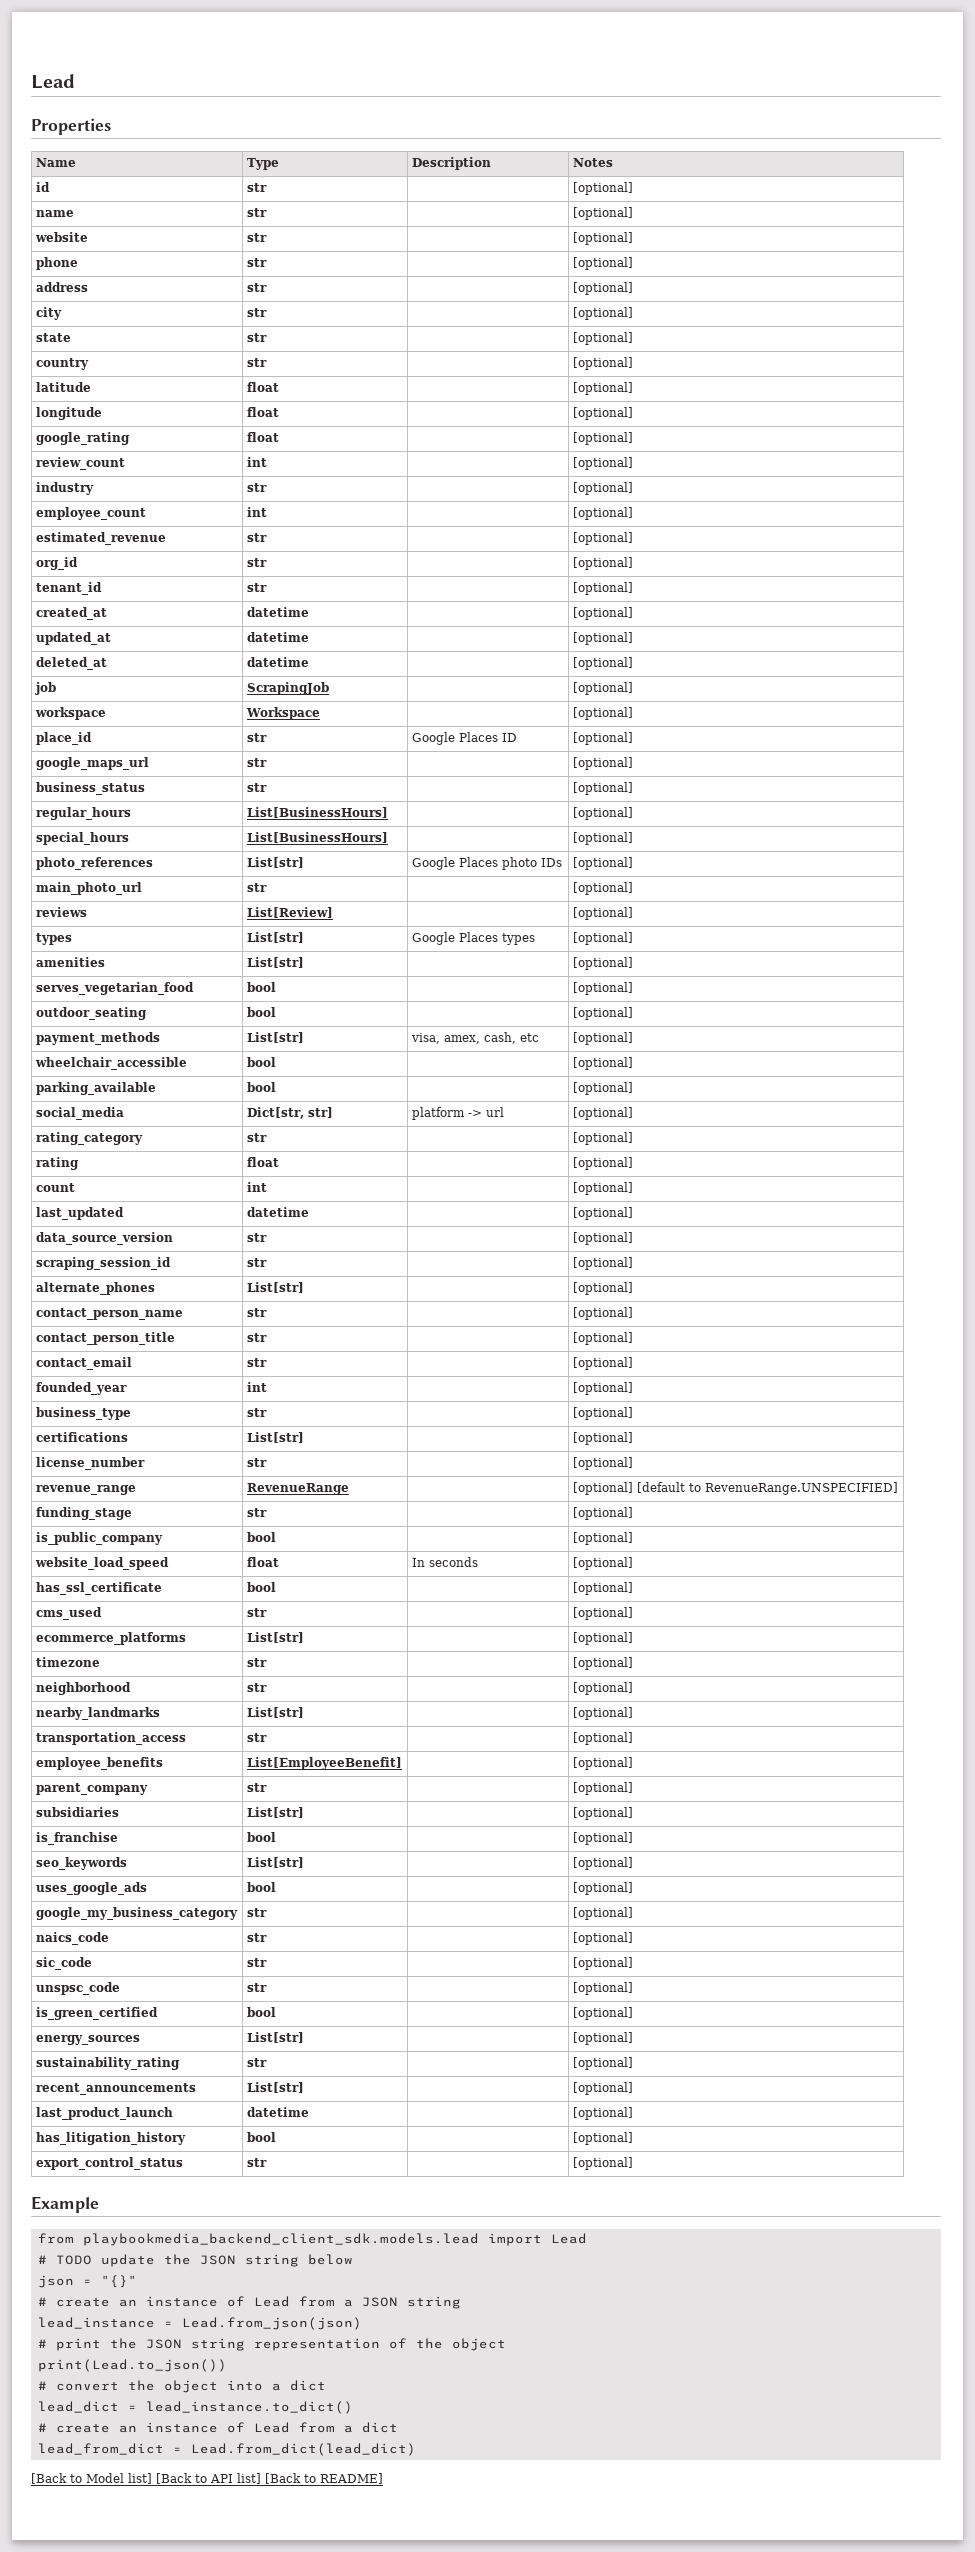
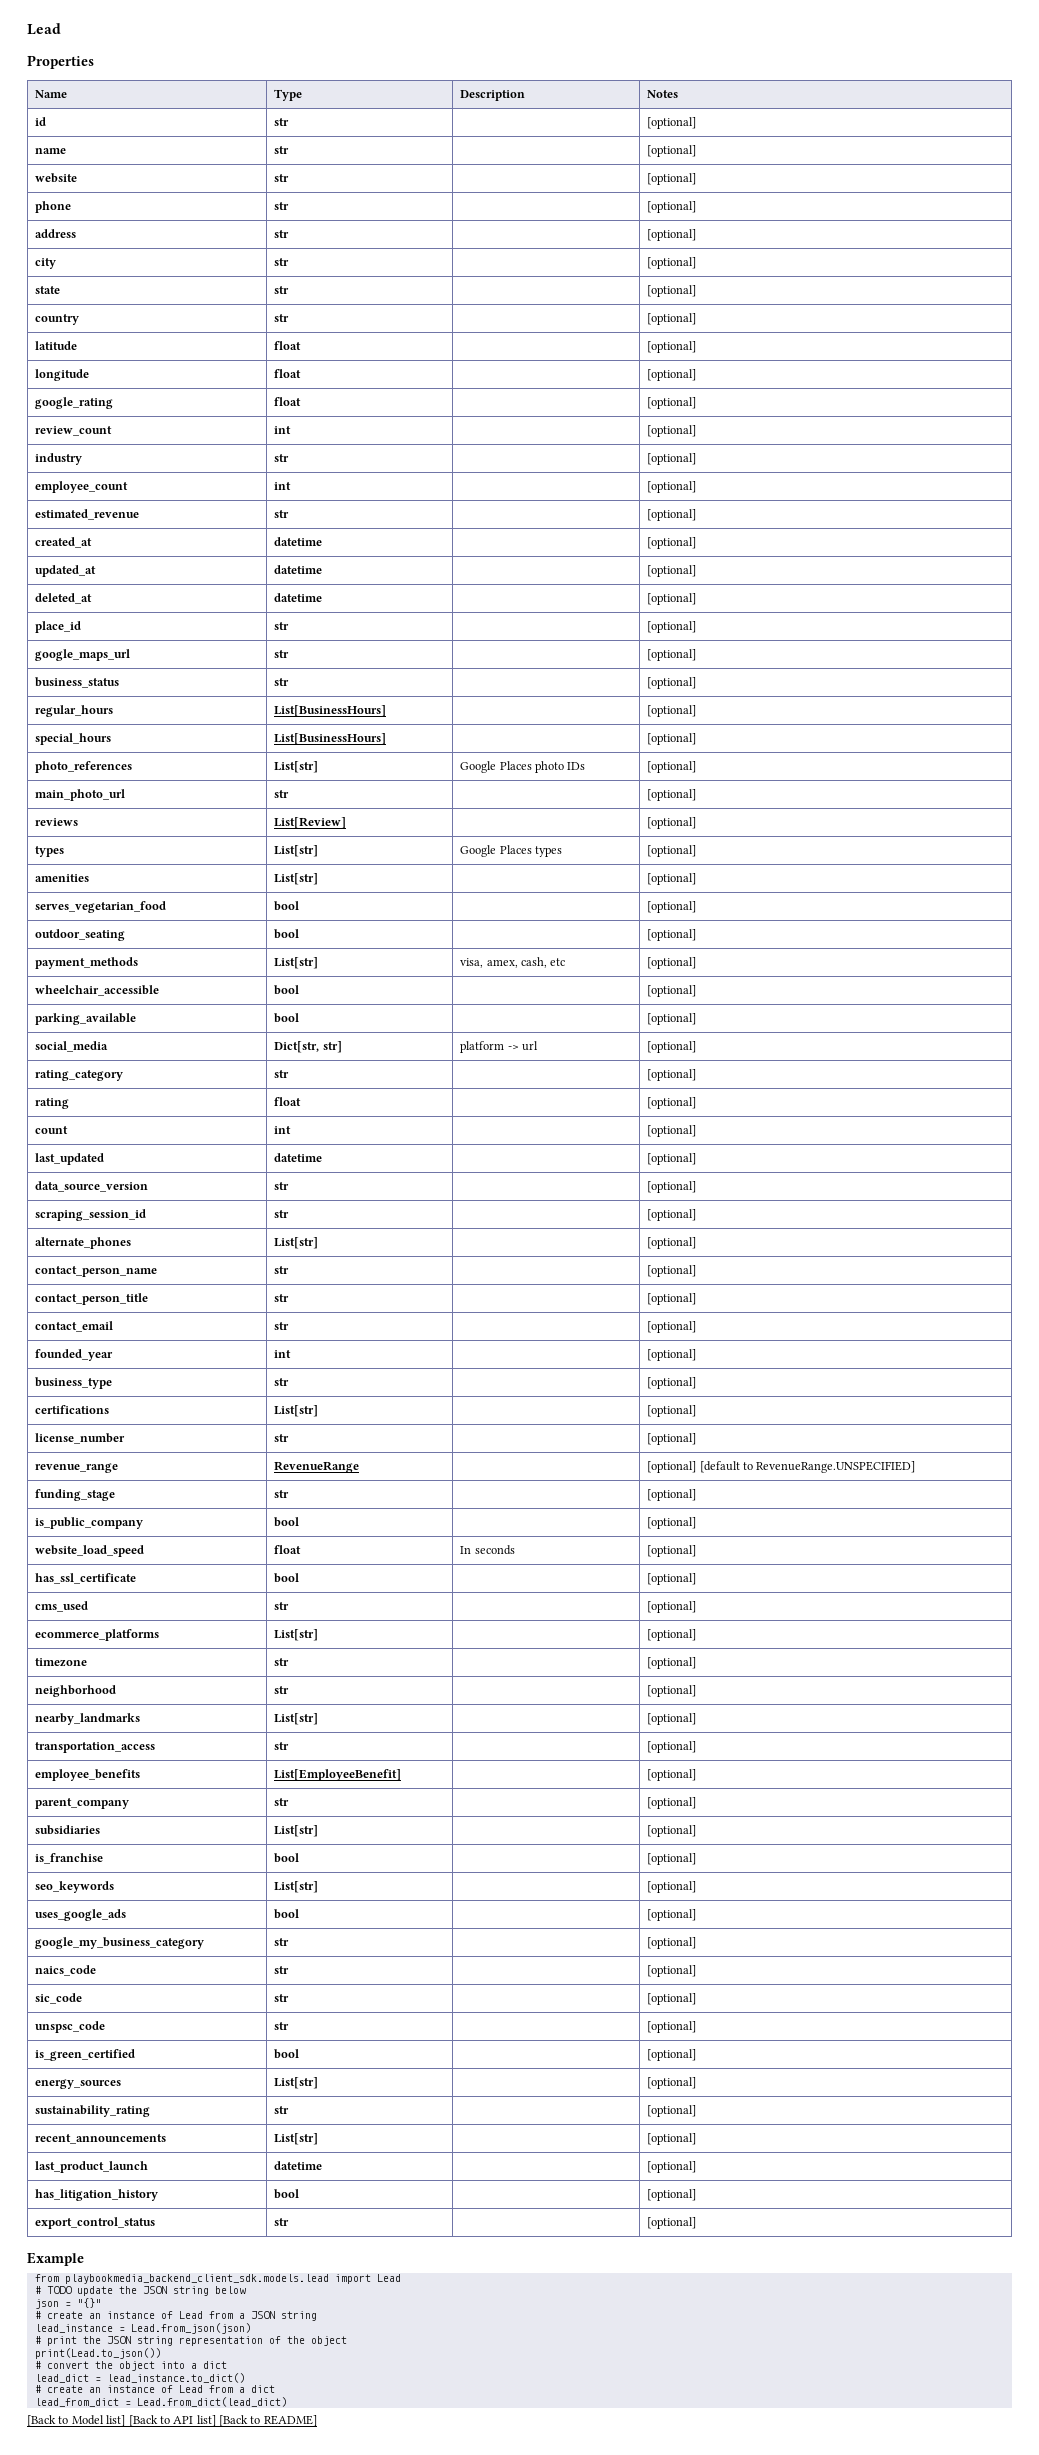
[35,557,78,570] [246,558,267,567] [572,557,633,570] [35,582,102,595] [246,583,267,592] [572,582,633,595] // org_id | str | | [optional] // tenant_id | str | | [optional] -> (697, 515) none
[34,682,56,695] [246,682,329,695] [572,682,633,695] [34,707,106,720] [245,707,320,720] [572,707,633,720] // job | ScrapingJob | | [optional] // workspace | Workspace | | [optional] -> (697, 599) none
[411,732,517,745] Google Places ID -> (290, 626) none

